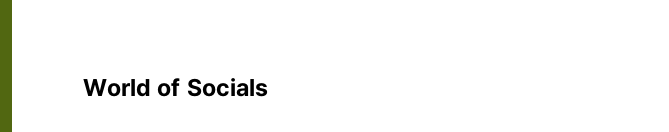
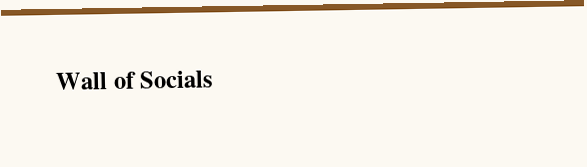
[83,79,151,97] World -> [55,72,108,90] Wall

